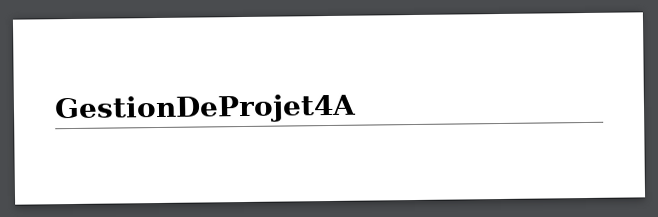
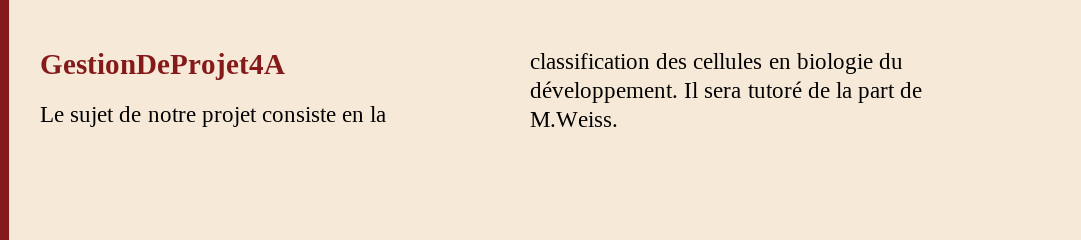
(357, 109) none -> [40,106,387,127] [530,53,904,74] [530,81,923,103] [530,112,618,127] // Le sujet de notre projet consiste en la classification des cellules en biologie du développement. Il sera tutoré de la part de M.Weiss.

